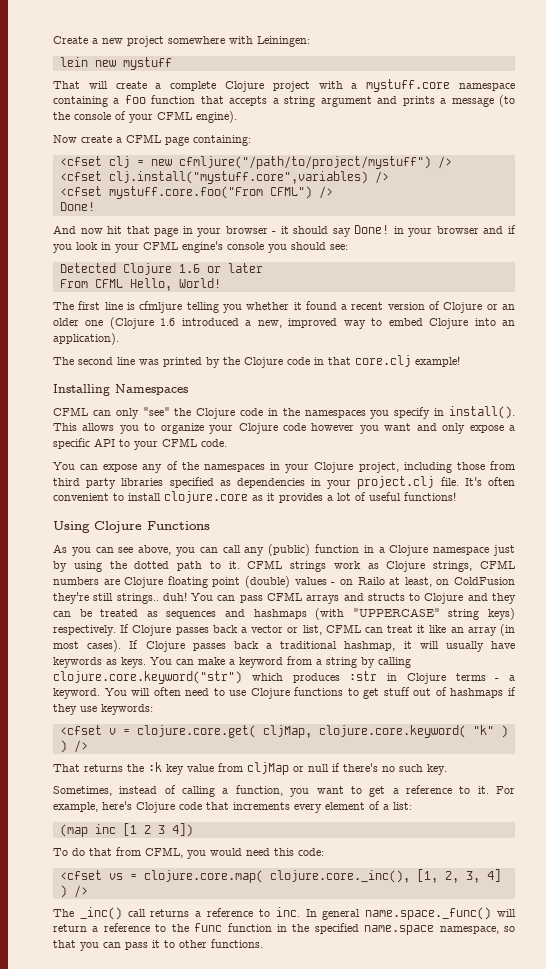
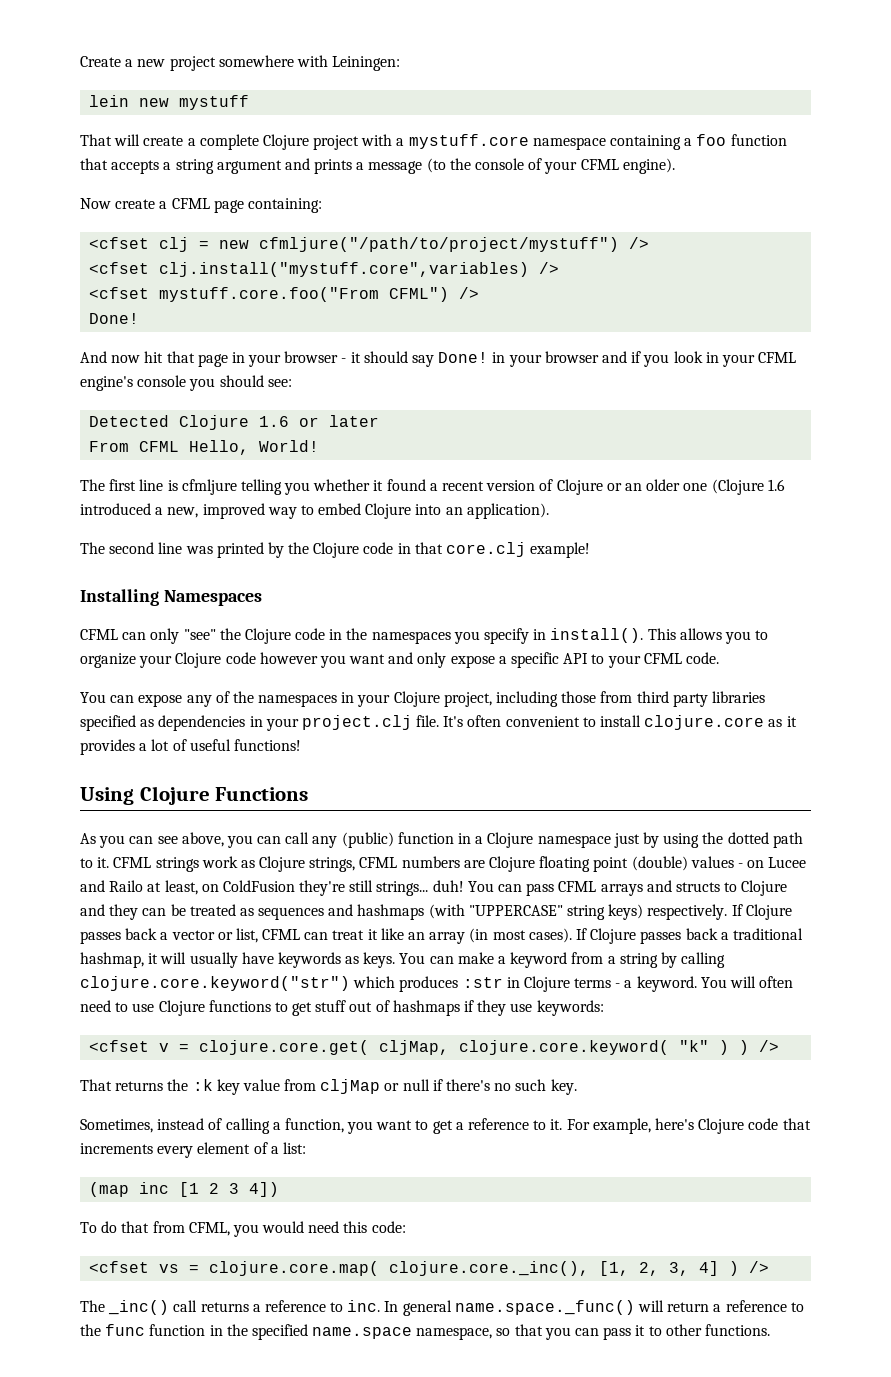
(353, 582) none -> [768,857,807,868] [80,880,105,892] Lucee and
[116,593,159,604] strings.. -> [376,881,429,896] strings...

